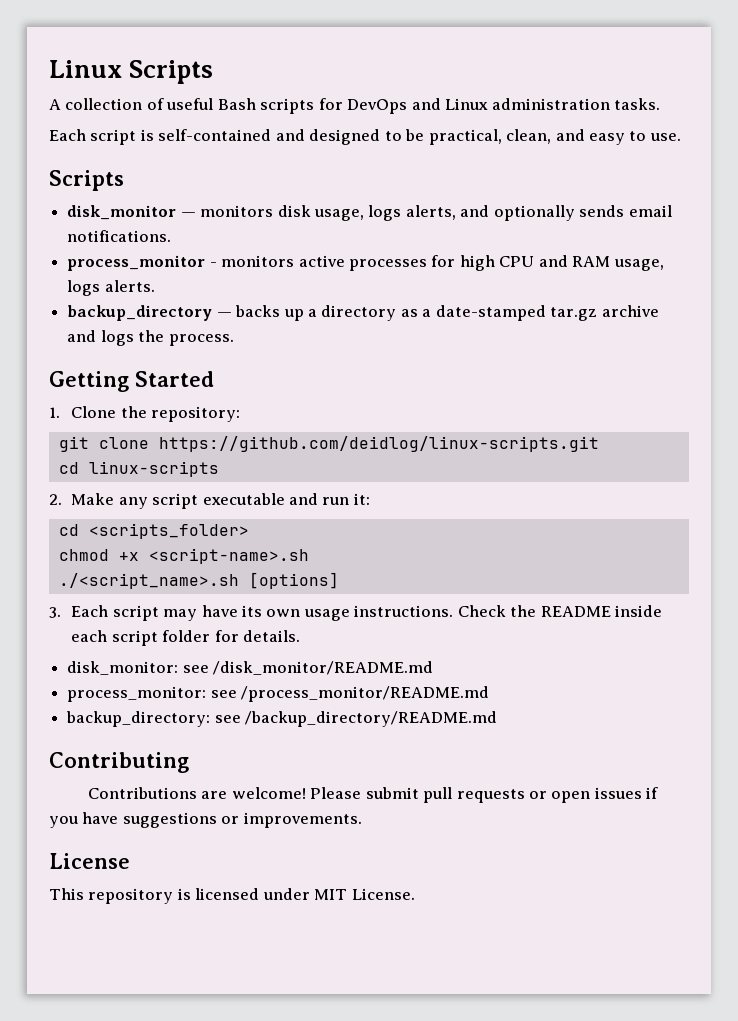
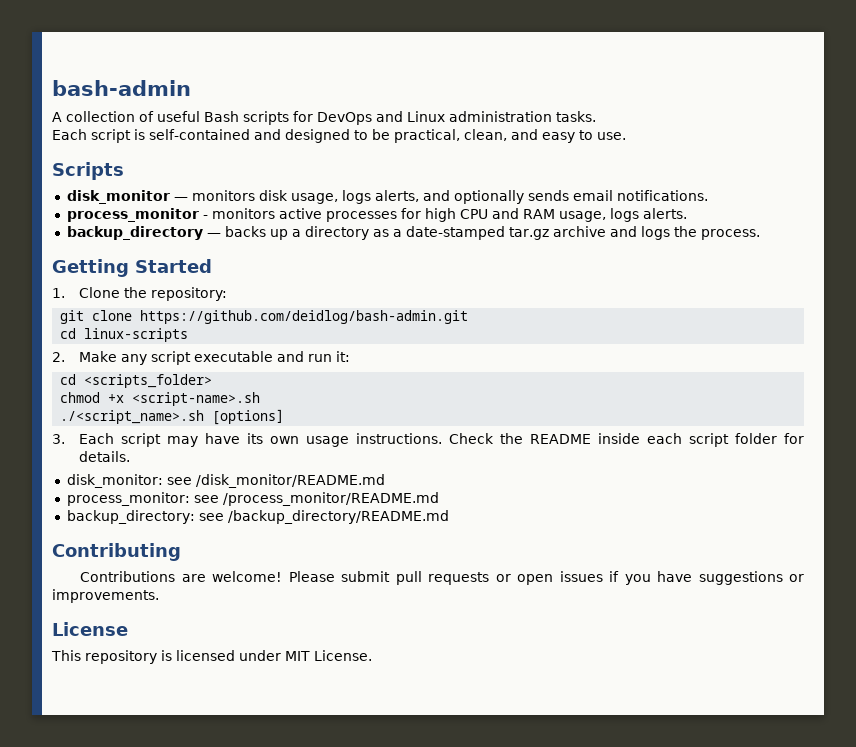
[49,60,214,84] Linux Scripts -> [52,80,191,96] bash-admin
[158,436,599,452] https://github.com/deidlog/linux-scripts.git -> [140,310,469,324] https://github.com/deidlog/bash-admin.git

